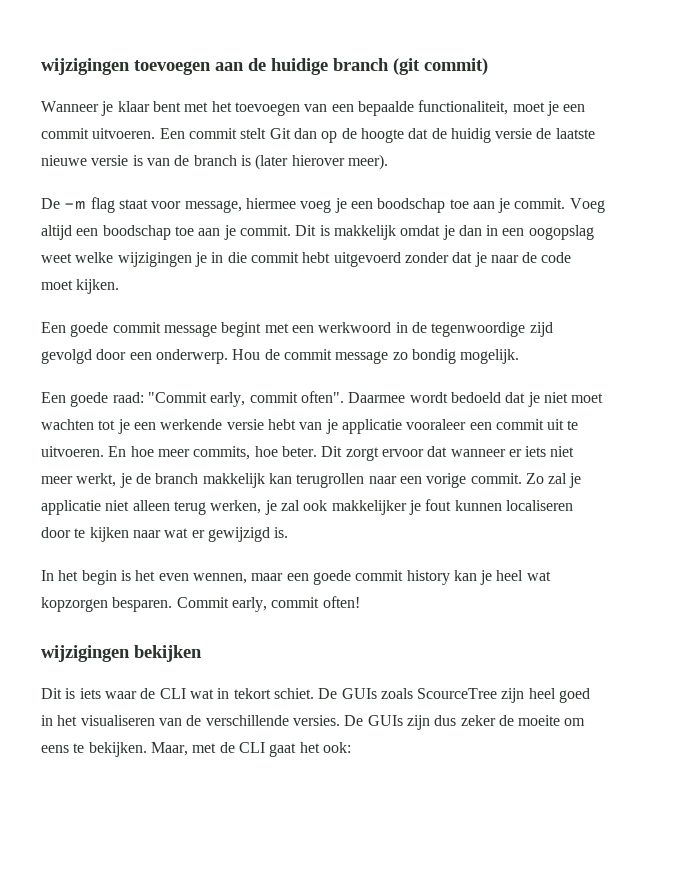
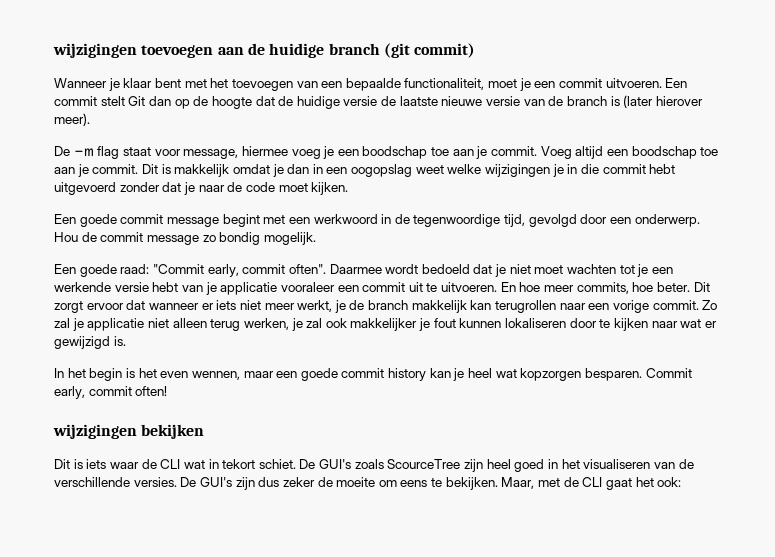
[450,128,491,143] huidig -> [296,96,340,109] huidige
[132,155,143,166] is -> (521, 101) none
[529,322,553,337] zijd -> [504,214,526,227] tijd,
[505,500,573,511] localiseren -> [505,318,567,328] lokaliseren
[341,688,377,699] GUIs -> [319,459,352,469] GUI's
[367,715,403,726] GUIs -> [199,477,232,487] GUI's

